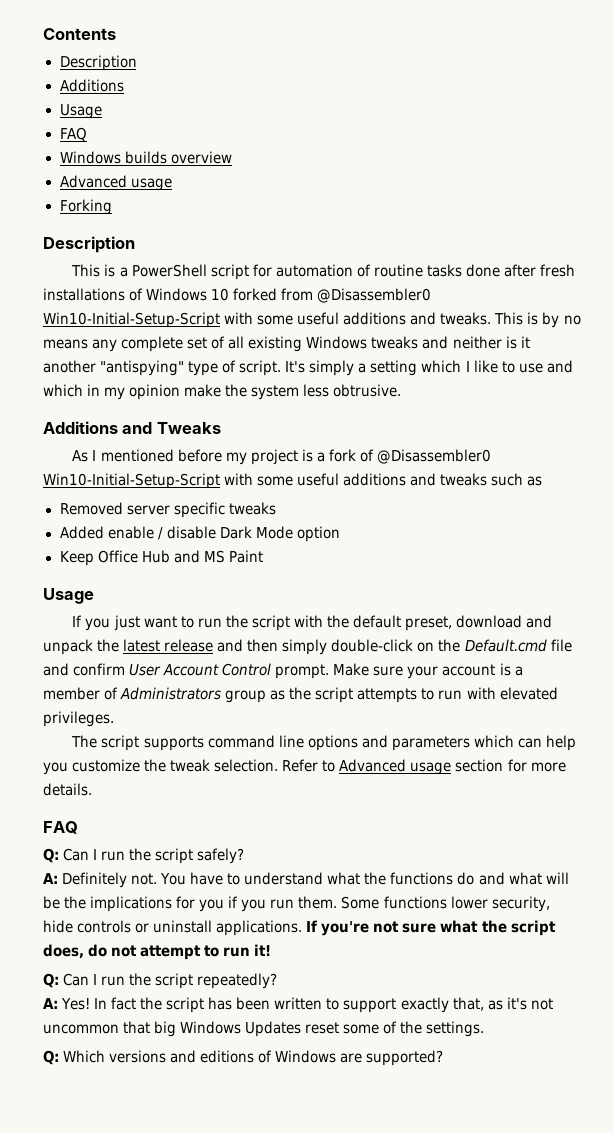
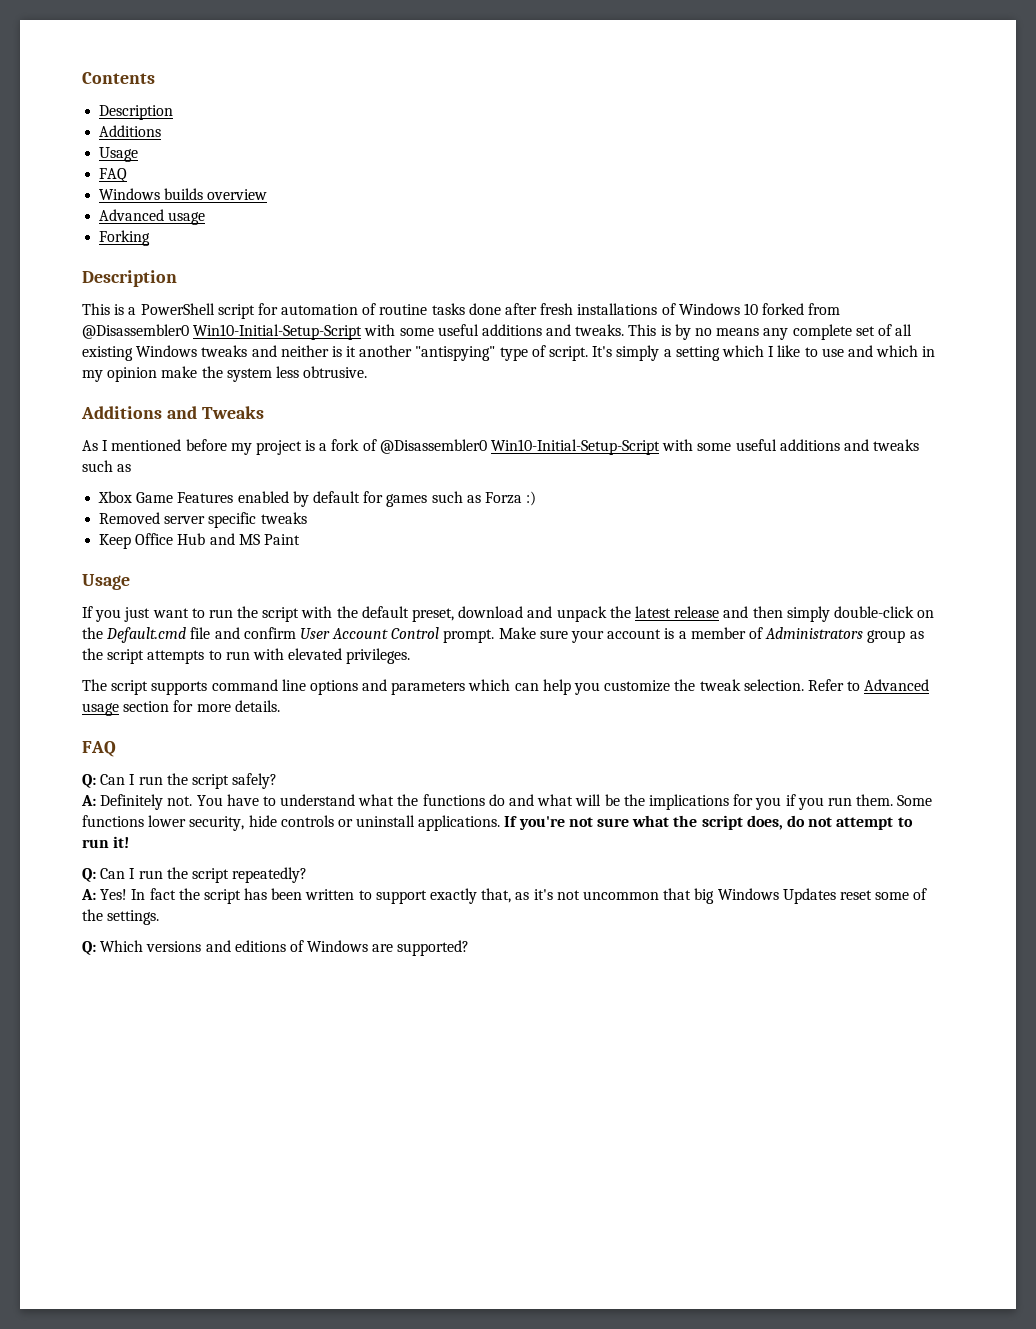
[59,502,276,518] [59,526,340,542] Removed server specific tweaks // Added enable / disable Dark Mode option -> [98,491,537,507] [99,512,307,528] Xbox Game Features enabled by default for games such as Forza :) // Removed server specific tweaks

